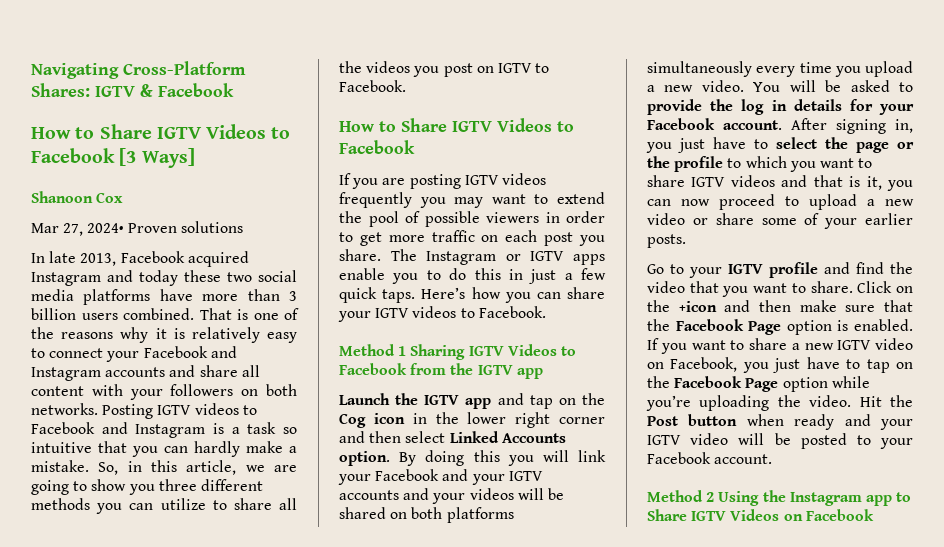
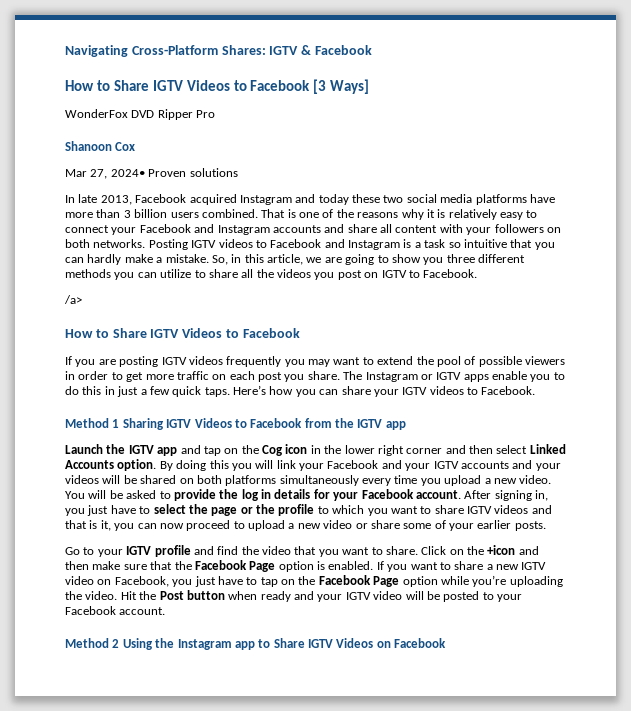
(195, 158) none -> [65,109,216,120] // WonderFox DVD Ripper Pro
(406, 86) none -> [64,295,82,304] // /a>

